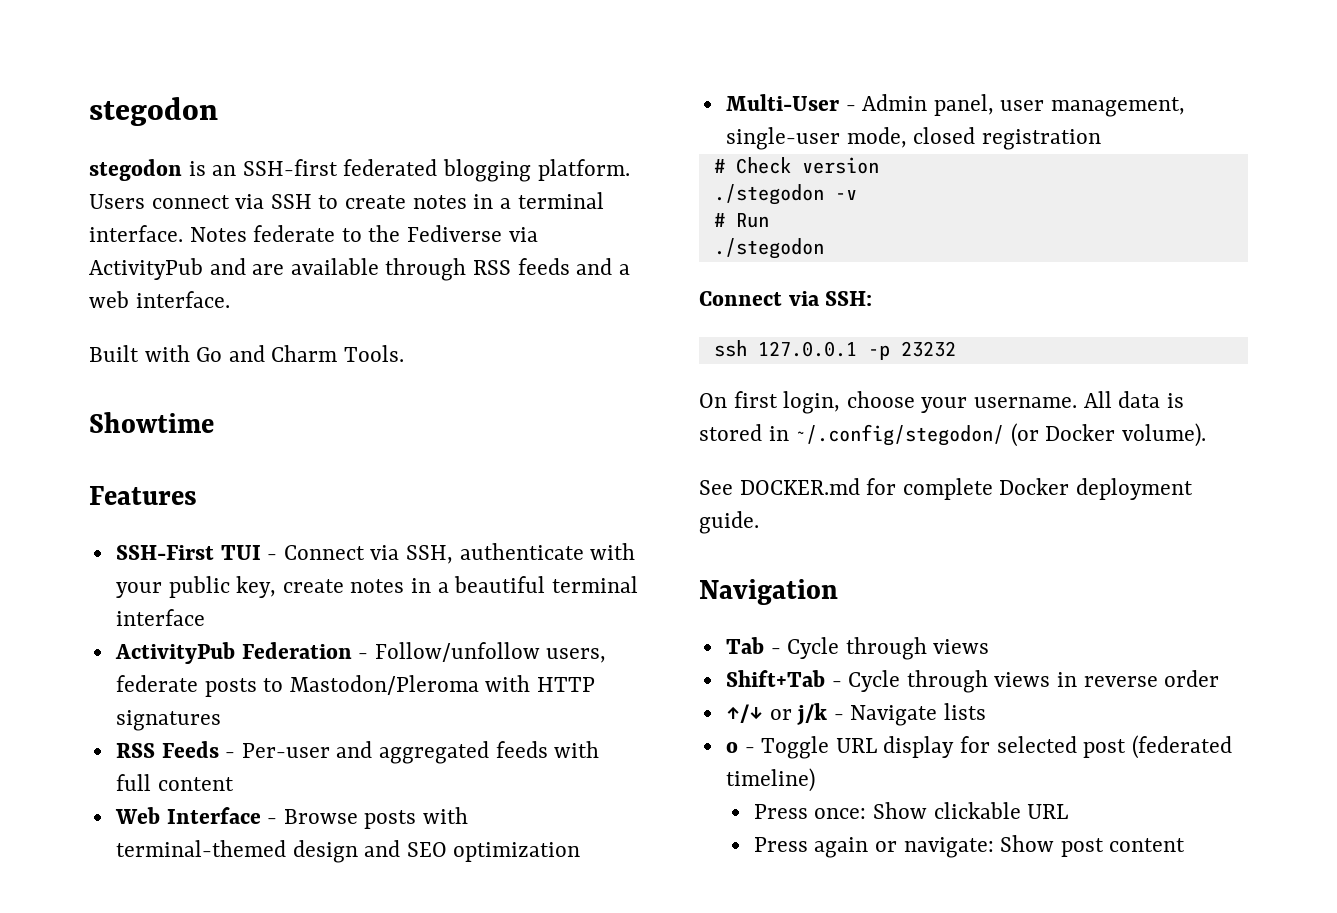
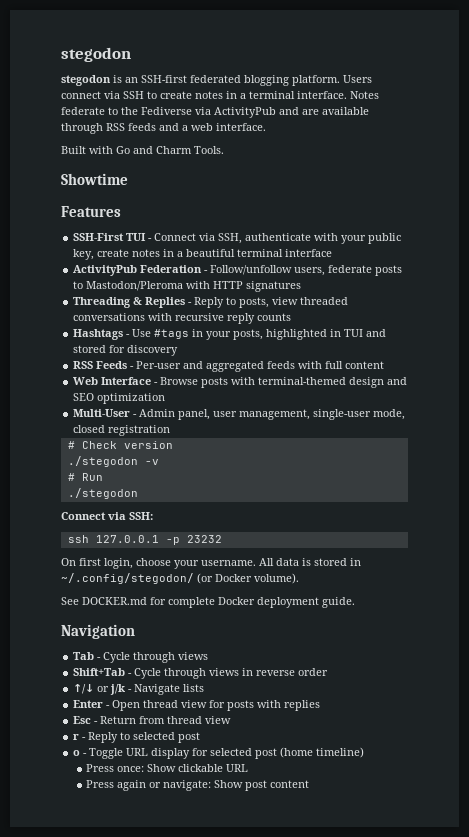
(221, 720) none -> [73,297,349,308] [73,313,292,324] [73,329,387,340] [73,345,179,356] // Threading & Replies - Reply to posts, view threaded conversations with recursive reply counts // Hashtags - Use #tags in your posts, highlighted in TUI and stored for discovery
(987, 711) none -> [73,700,321,711] [73,716,232,724] [73,732,201,743] // Enter - Open thread view for posts with replies // Esc - Return from thread view // r - Reply to selected post
[1131,735,1232,759] (federated -> [280,747,314,758] (home

